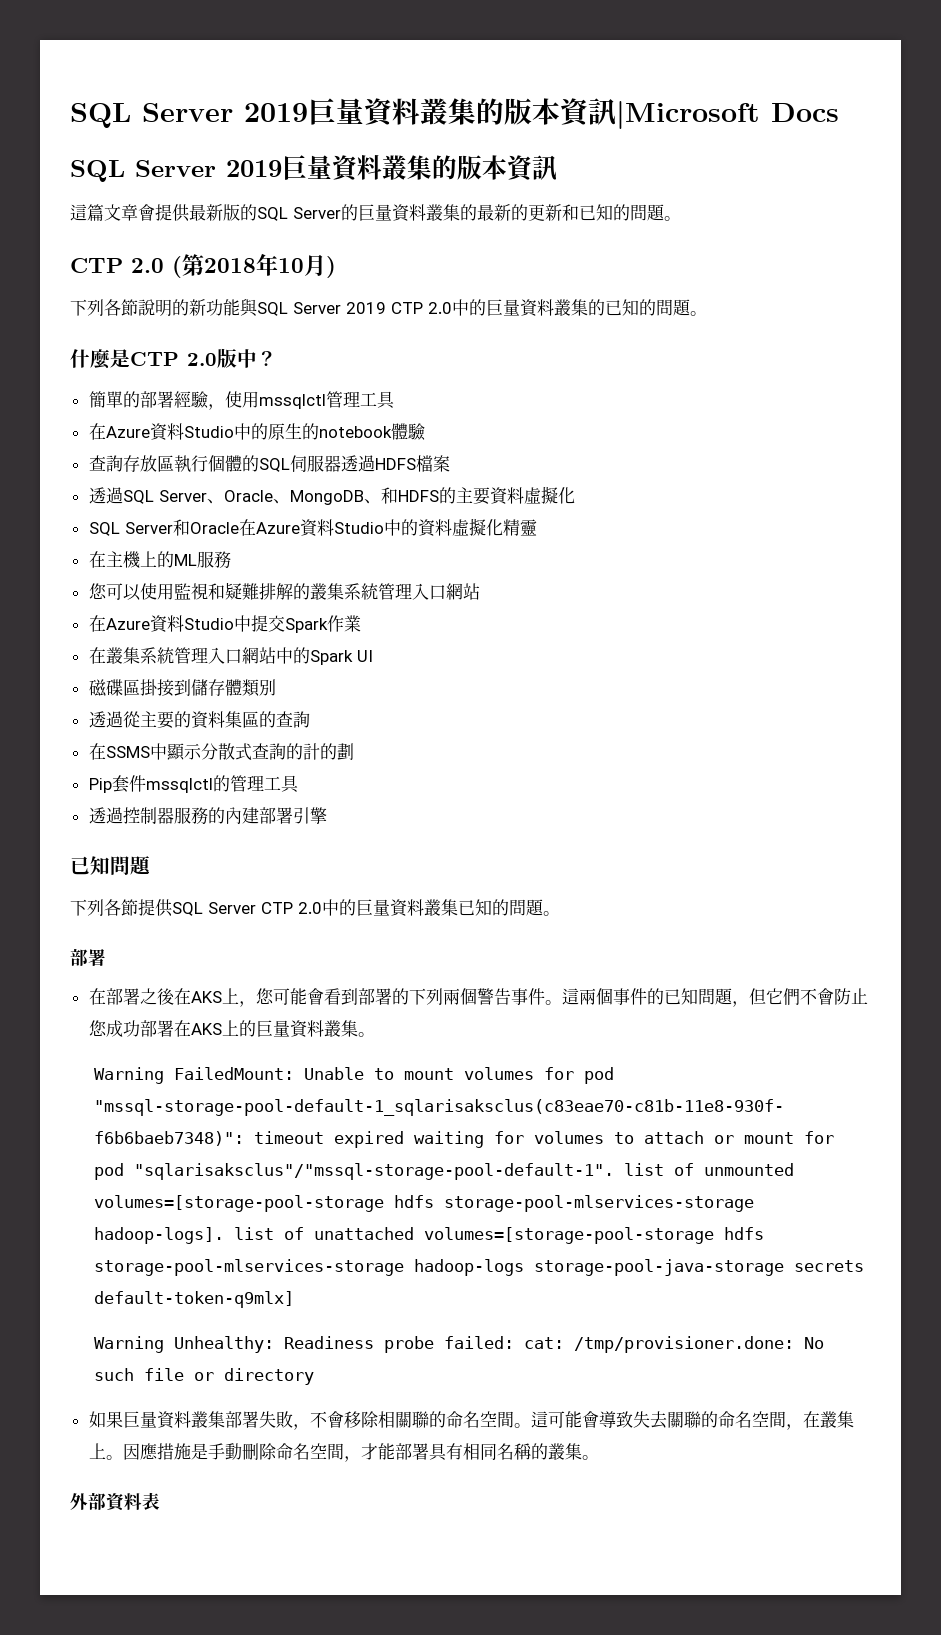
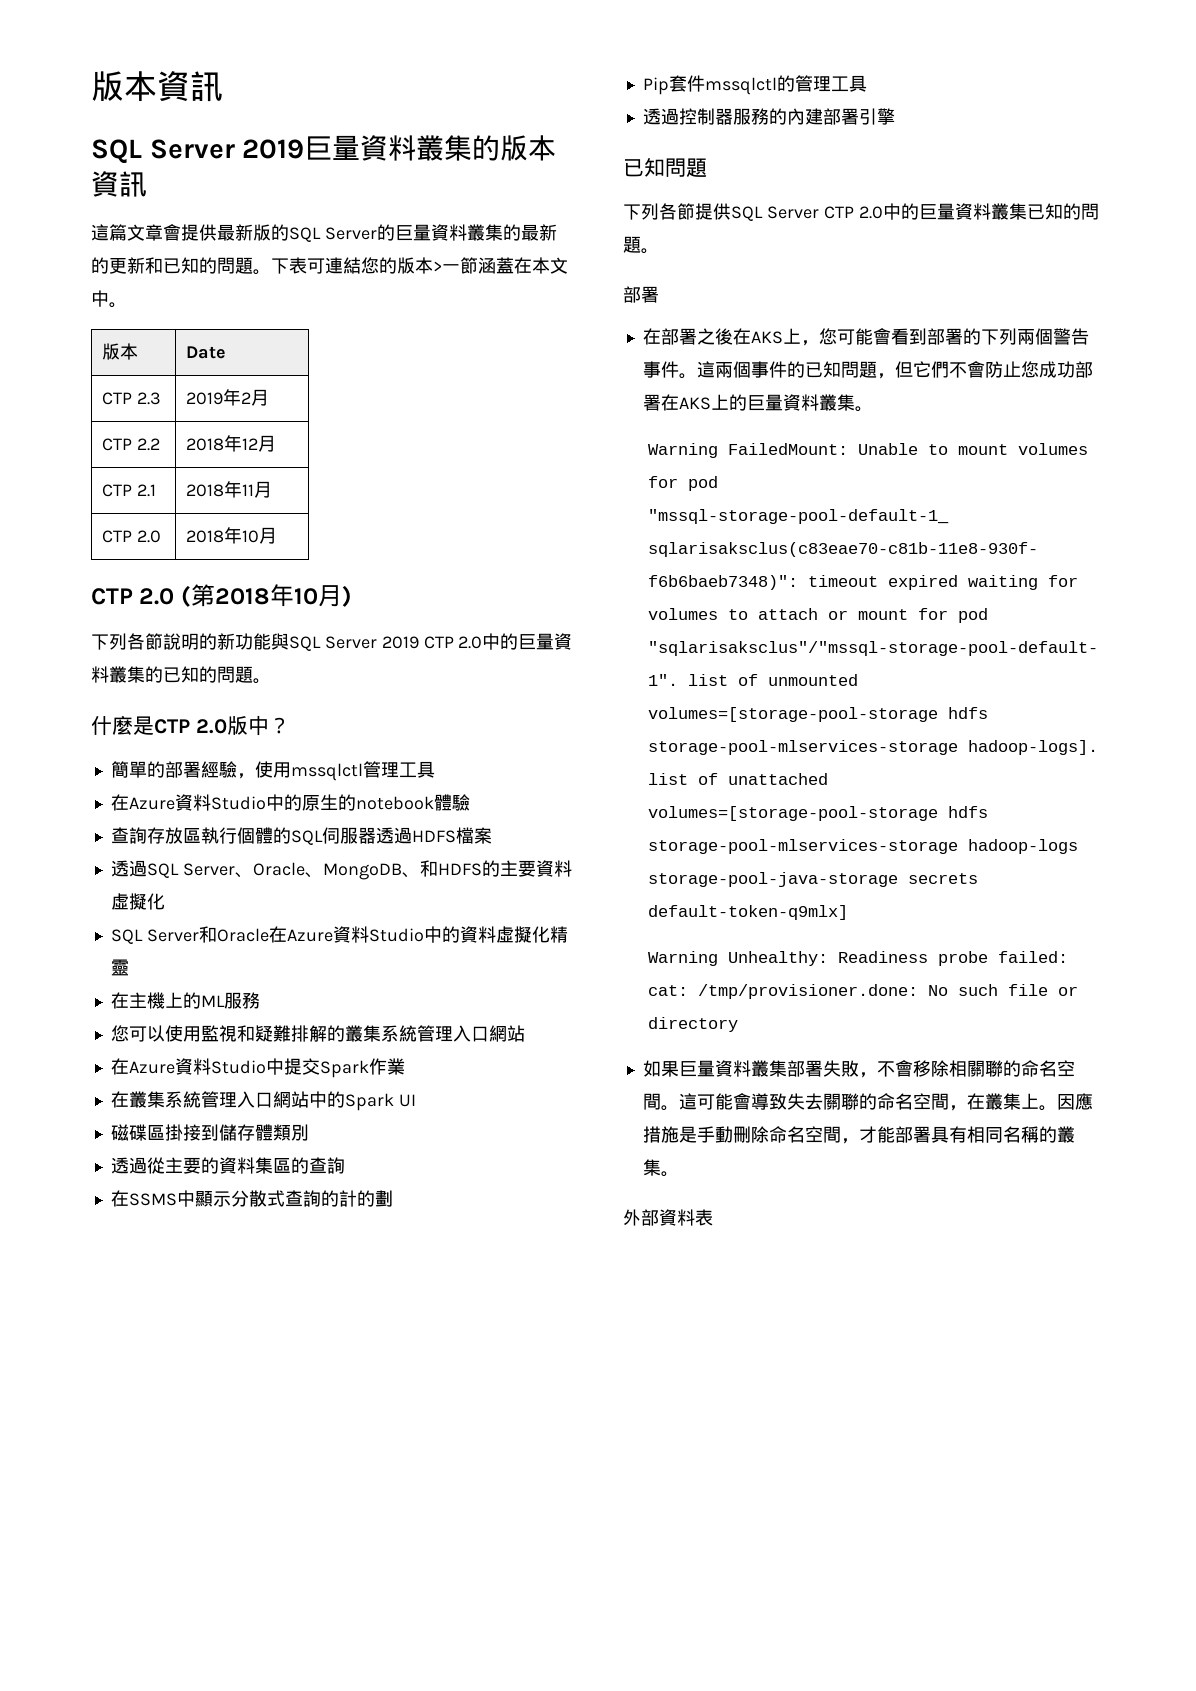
[70,98,839,129] SQL Server 2019巨量資料叢集的版本資訊|Microsoft Docs -> [91,71,223,102] 版本資訊
(681, 218) none -> [271,257,568,274] [91,290,127,308] [102,343,139,360] [186,346,227,359] [102,392,162,405] [186,389,270,406] [102,438,161,451] [186,435,277,452] [102,484,157,497] [186,481,273,498] [102,530,162,543] [186,527,278,544] 下表可連結您的版本>一節涵蓋在本文中。 // 版本 | Date // CTP 2.3 | 2019年2月 // CTP 2.2 | 2018年12月 // CTP 2.1 | 2018年11月 // CTP 2.0 | 2018年10月

